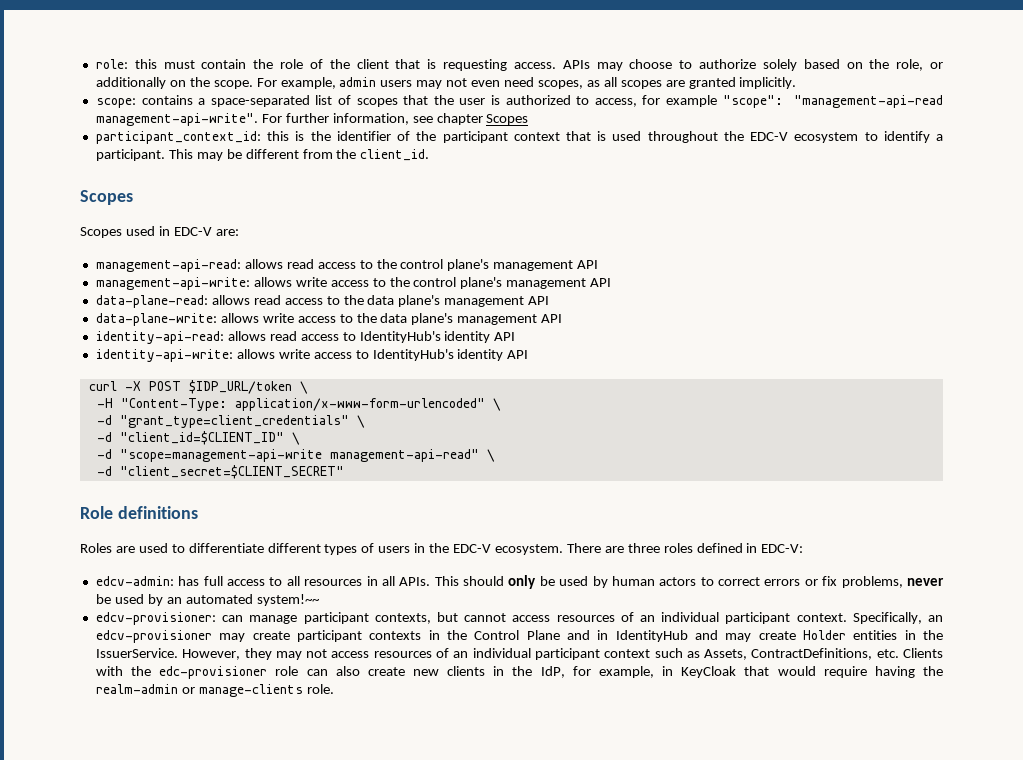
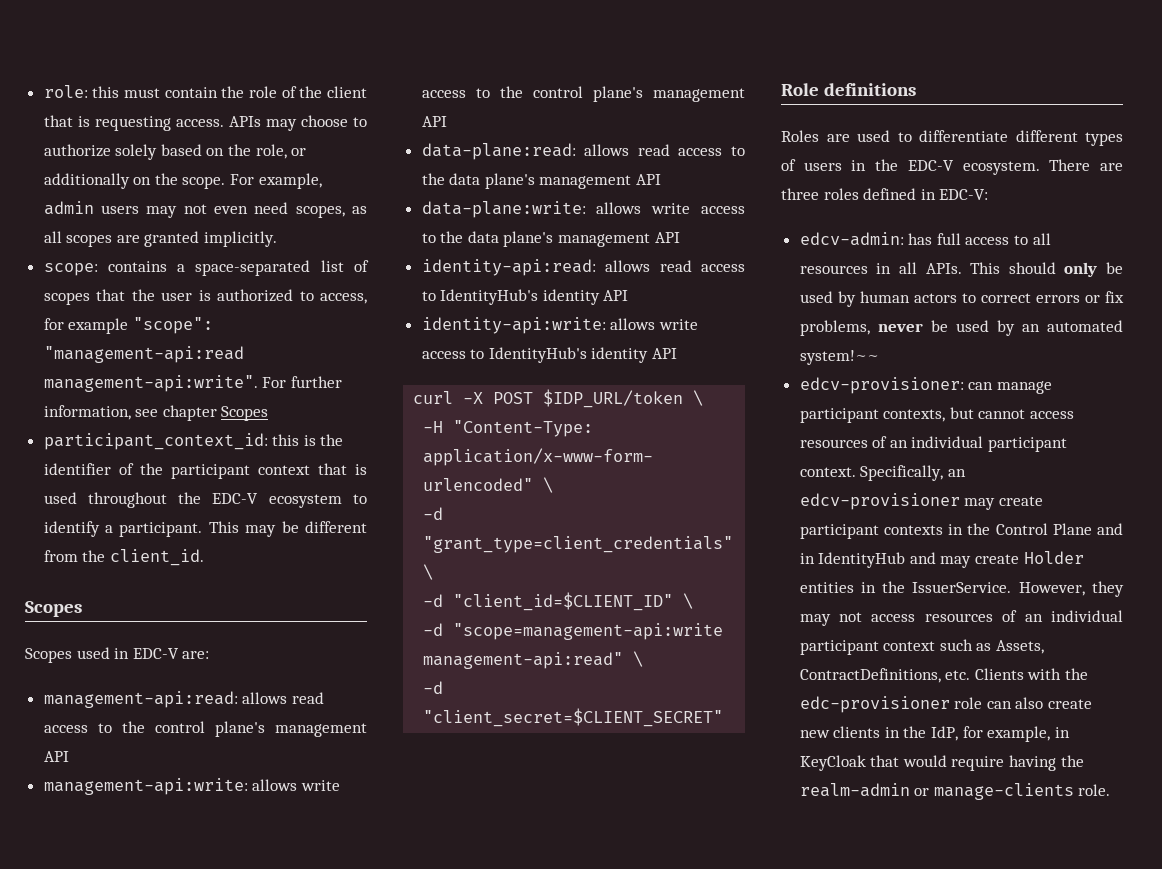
[794,95,943,108] [95,113,258,126] "management-api-read management-api-write". -> [43,346,244,363] [43,375,258,392] "management-api:read management-api:write".
[95,259,241,272] management-api-read: -> [43,691,238,708] management-api:read:
[95,277,250,290] management-api-write: -> [43,778,248,795] management-api:write:
[95,295,208,308] data-plane-read: -> [421,143,576,160] data-plane:read:
[95,313,217,326] data-plane-write: -> [421,201,586,218] data-plane:write:
[95,331,224,344] identity-api-read: -> [421,259,596,276] identity-api:read:
[95,349,233,362] identity-api-write: -> [421,317,606,334] identity-api:write:
[119,449,479,462] "scope=management-api-write management-api-read" -> [453,623,724,640] [423,652,624,669] "scope=management-api:write management-api:read"

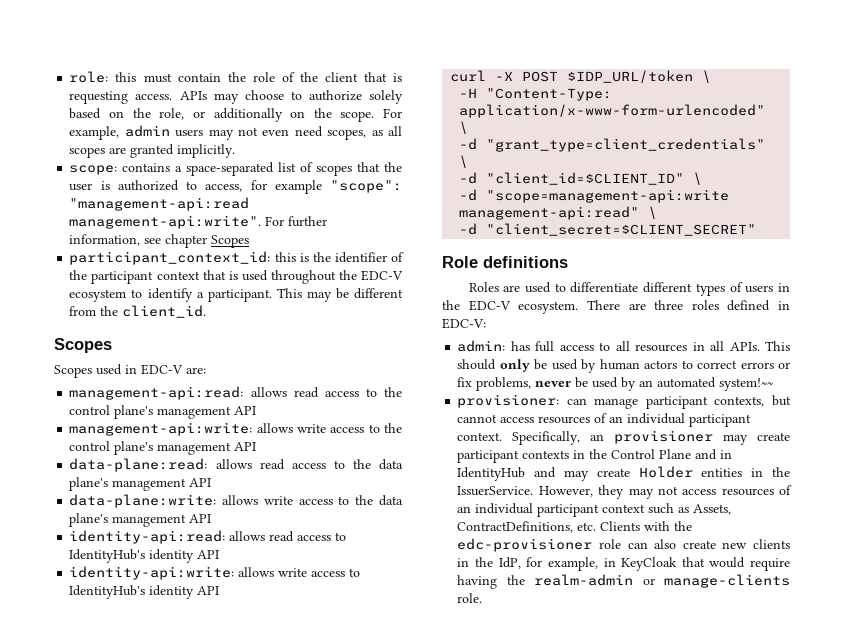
[799,232,904,246] edcv-admin: -> [457,340,506,352] admin:
[799,377,964,394] edcv-provisioner: -> [457,394,560,408] provisioner:
[799,493,960,510] edcv-provisioner -> [614,430,714,444] provisioner

